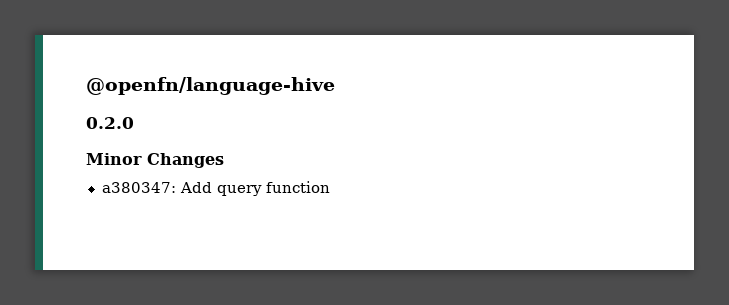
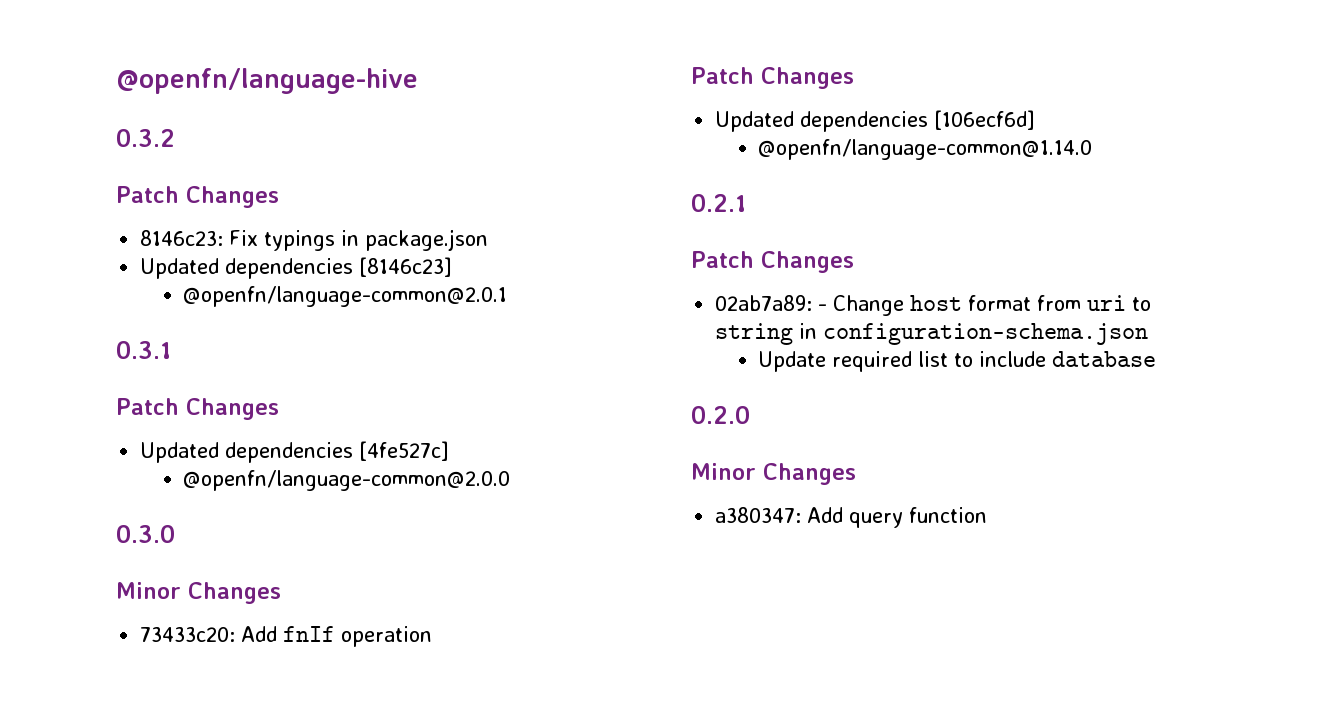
(335, 86) none -> [116,129,175,147] [116,186,279,208] [140,229,489,251] [140,257,453,279] [183,286,508,307] [116,341,171,359] [116,398,279,420] [140,441,450,463] [183,470,511,491] [116,525,175,543] [116,582,281,604] [140,626,433,647] [691,67,854,89] [715,110,1036,132] [758,139,1093,160] [691,194,746,212] [691,251,854,273] [715,295,1152,316] [715,323,1149,345] [758,351,1157,372] // 0.3.2 // Patch Changes // 8146c23: Fix typings in package.json // Updated dependencies [8146c23] // @openfn/language-common@2.0.1 // 0.3.1 // Patch Changes // Updated dependencies [4fe527c] // @openfn/language-common@2.0.0 // 0.3.0 // Minor Changes // 73433c20: Add fnIf operation // Patch Changes // Updated dependencies [106ecf6d] // @openfn/language-common@1.14.0 // 0.2.1 // Patch Changes // 02ab7a89: - Change host format from uri to string in configuration-schema.json // Update required list to include database

